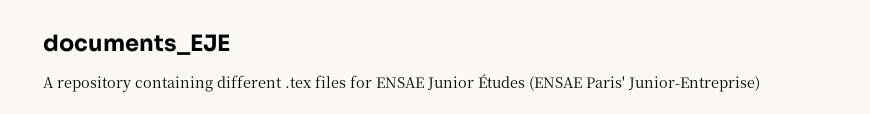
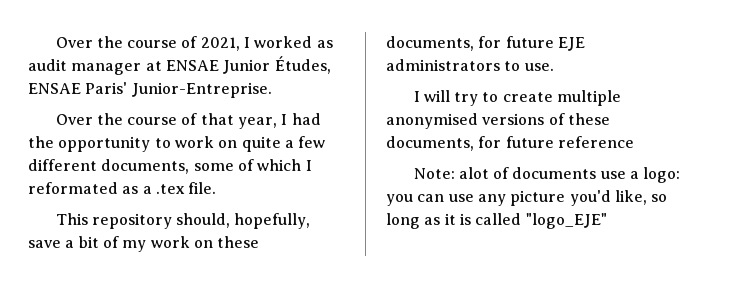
[43,34,230,55] [43,74,760,92] documents_EJE // A repository containing different .tex files for ENSAE Junior Études (ENSAE Paris' Junior-Entreprise) -> [55,36,333,51] [28,56,331,75] [28,82,272,98] [55,113,321,129] [28,136,326,152] [28,159,312,174] [28,182,217,194] [55,213,311,229] [28,236,260,252] [386,36,585,51] [386,59,554,71] [413,90,622,106] [386,113,610,129] [386,136,634,151] [413,167,681,183] [386,190,668,206] [386,213,607,229] Over the course of 2021, I worked as audit manager at ENSAE Junior Études, ENSAE Paris' Junior-Entreprise. // Over the course of that year, I had the opportunity to work on quite a few different documents, some of which I reformated as a .tex file. // This repository should, hopefully, save a bit of my work on these documents, for future EJE administrators to use. // I will try to create multiple anonymised versions of these documents, for future reference // Note: alot of documents use a logo: you can use any picture you'd like, so long as it is called "logo_EJE"

